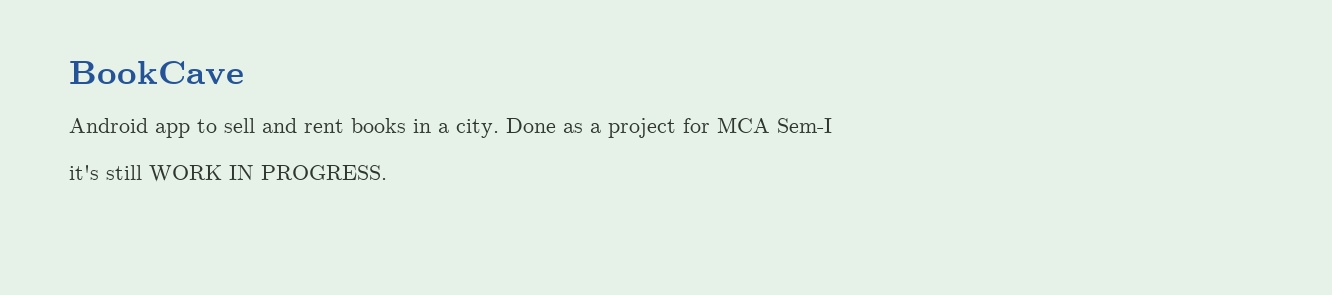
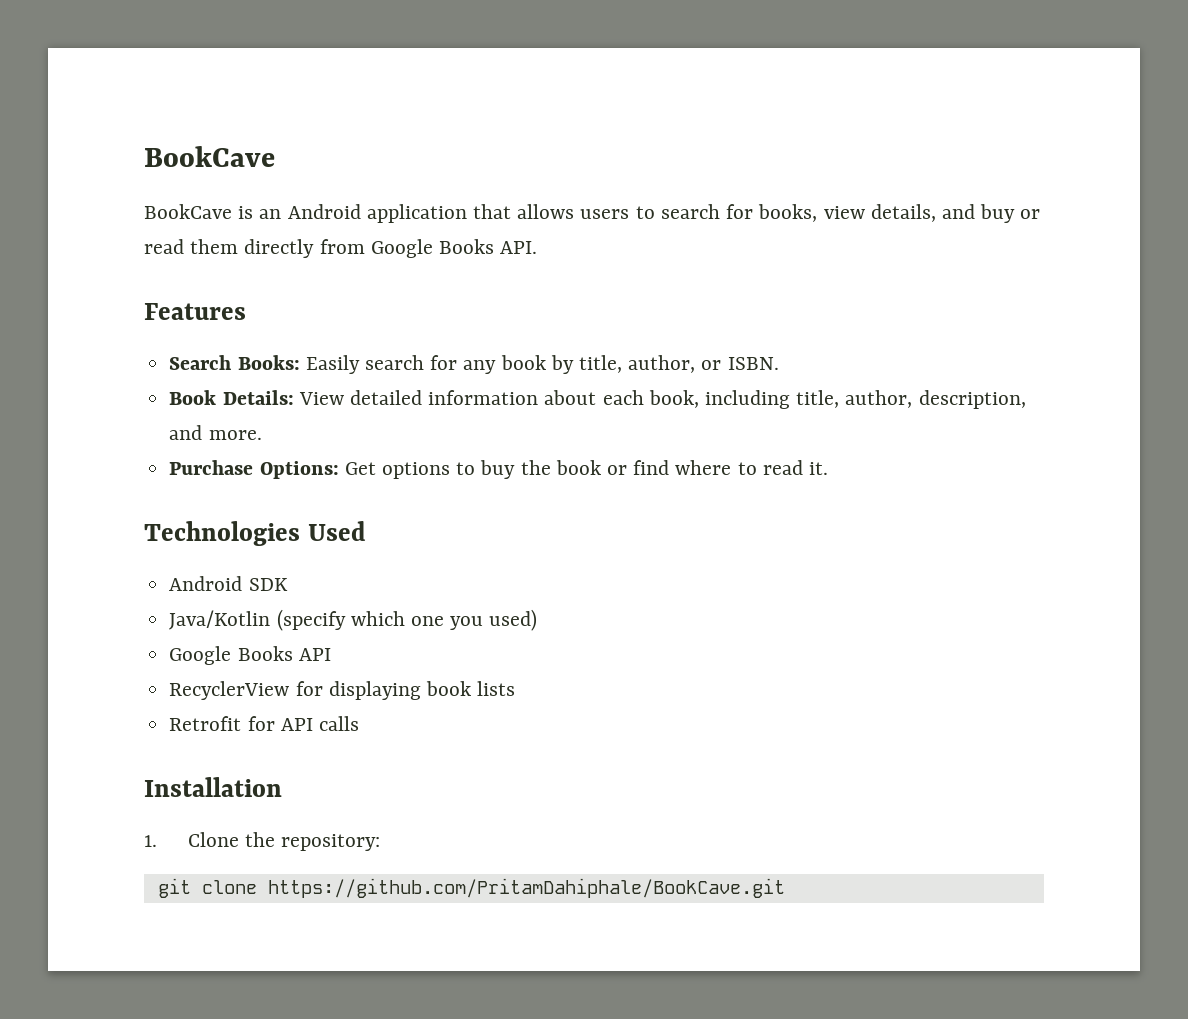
[69,117,832,138] [69,165,387,182] Android app to sell and rent books in a city. Done as a project for MCA Sem-I // it's still WORK IN PROGRESS. -> [144,204,1041,223] [144,239,538,258] [144,303,246,320] [169,355,779,374] [169,390,1026,409] [169,425,262,440] [169,460,829,479] [144,521,366,546] [169,576,288,591] [169,609,538,631] [169,646,331,665] [169,681,516,700] [169,716,359,731] [144,777,282,797] [144,832,380,851] [157,878,785,898] BookCave is an Android application that allows users to search for books, view details, and buy or read them directly from Google Books API. // Features // Search Books: Easily search for any book by title, author, or ISBN. // Book Details: View detailed information about each book, including title, author, description, and more. // Purchase Options: Get options to buy the book or find where to read it. // Technologies Used // Android SDK // Java/Kotlin (specify which one you used) // Google Books API // RecyclerView for displaying book lists // Retrofit for API calls // Installation // 1. Clone the repository: // git clone https://github.com/PritamDahiphale/BookCave.git

